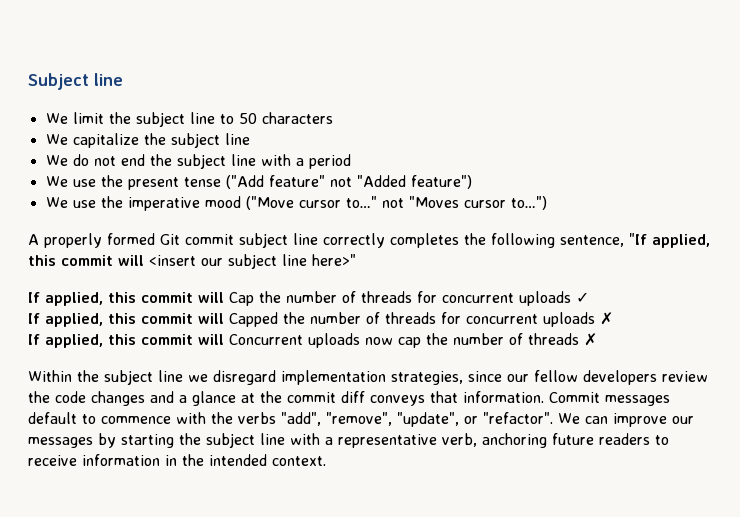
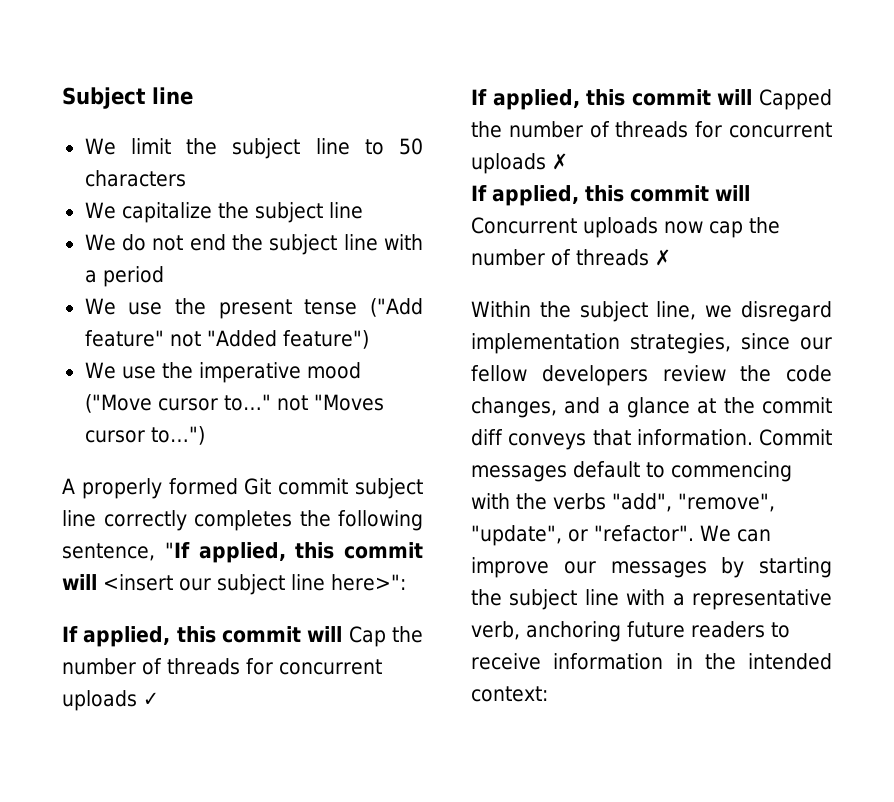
[312,254,356,266] here>" -> [331,574,406,591] here>":
[158,370,183,382] line -> [656,301,697,320] line,
[91,391,145,406] changes -> [471,397,557,418] changes,
[101,416,171,424] commence -> [671,461,792,482] commencing
[272,456,326,466] context. -> [471,686,548,702] context:

